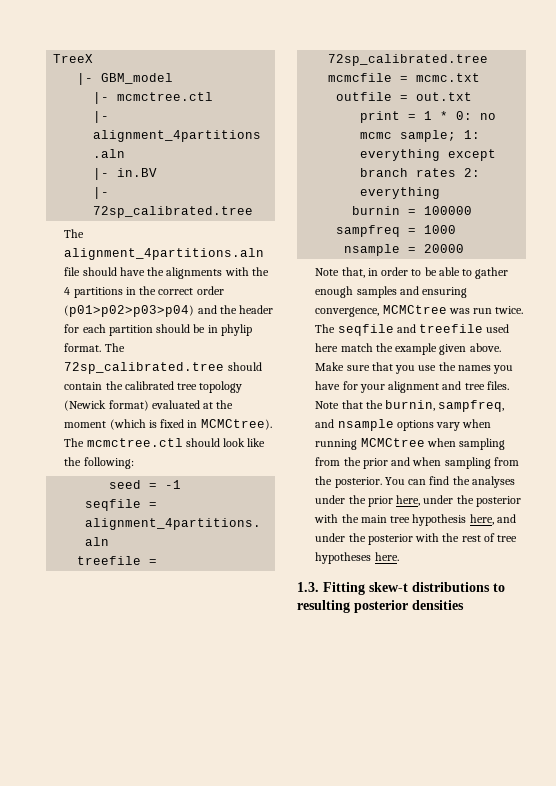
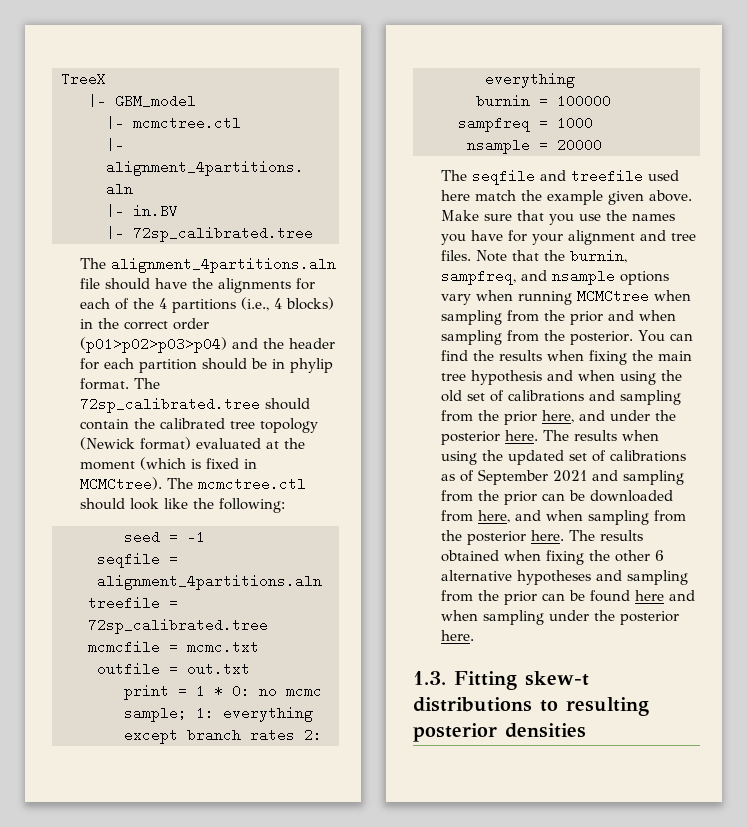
[224,267,269,276] [64,287,123,298] with the 4 partitions -> [296,278,316,290] [80,297,335,313] for each of the 4 partitions (i.e., 4 blocks)
[315,267,509,279] [315,286,468,298] [315,305,524,317] Note that, in order to be able to gather enough samples and ensuring convergence, MCMCtree was run twice. -> (602, 145) none
[471,476,515,488] [315,495,521,507] [314,514,467,526] analyses under the prior here, under the posterior with the main tree hypothesis -> [499,350,693,365] [441,370,683,385] [441,390,682,405] [441,410,538,425] results when fixing the main tree hypothesis and when using the old set of calibrations and sampling from the prior
[415,533,518,542] [315,552,372,564] with the rest of tree hypotheses -> [505,430,660,441] [441,450,687,465] [441,469,685,485] [441,490,674,505] [441,510,687,525] [441,530,644,545] [441,550,665,565] [441,570,689,585] [441,590,696,605] [441,610,680,625] here. The results when using the updated set of calibrations as of September 2021 and sampling from the prior can be downloaded from here, and when sampling from the posterior here. The results obtained when fixing the other 6 alternative hypotheses and sampling from the prior can be found here and when sampling under the posterior

